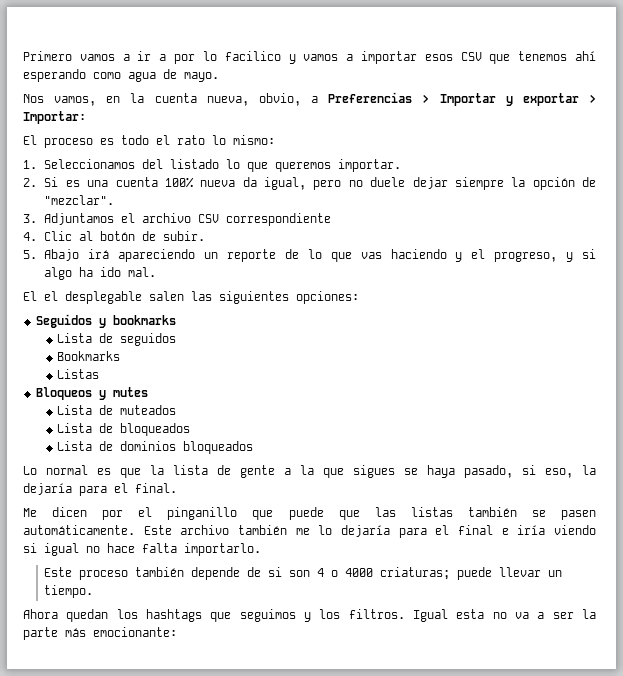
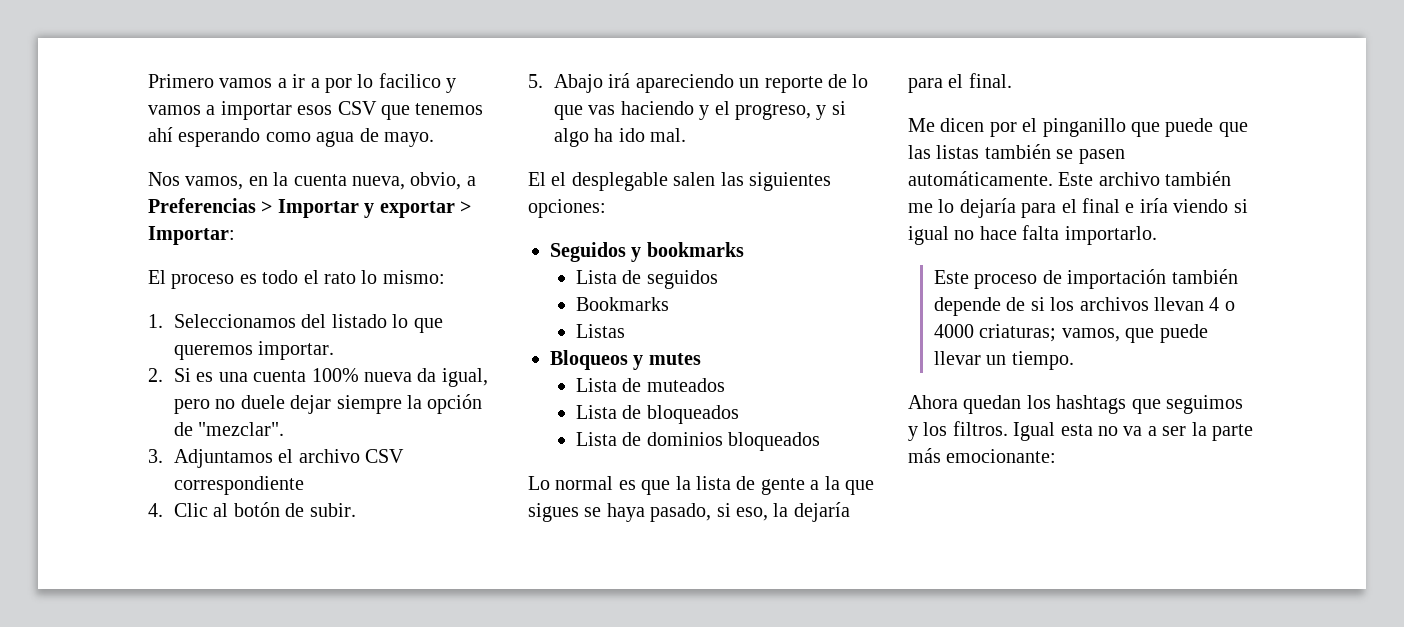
(129, 575) none -> [1042,269,1167,289] de importación
[289,570,311,577] son -> [1050,297,1205,311] los archivos llevan
(451, 573) none -> [1061,328,1155,343] vamos, que

